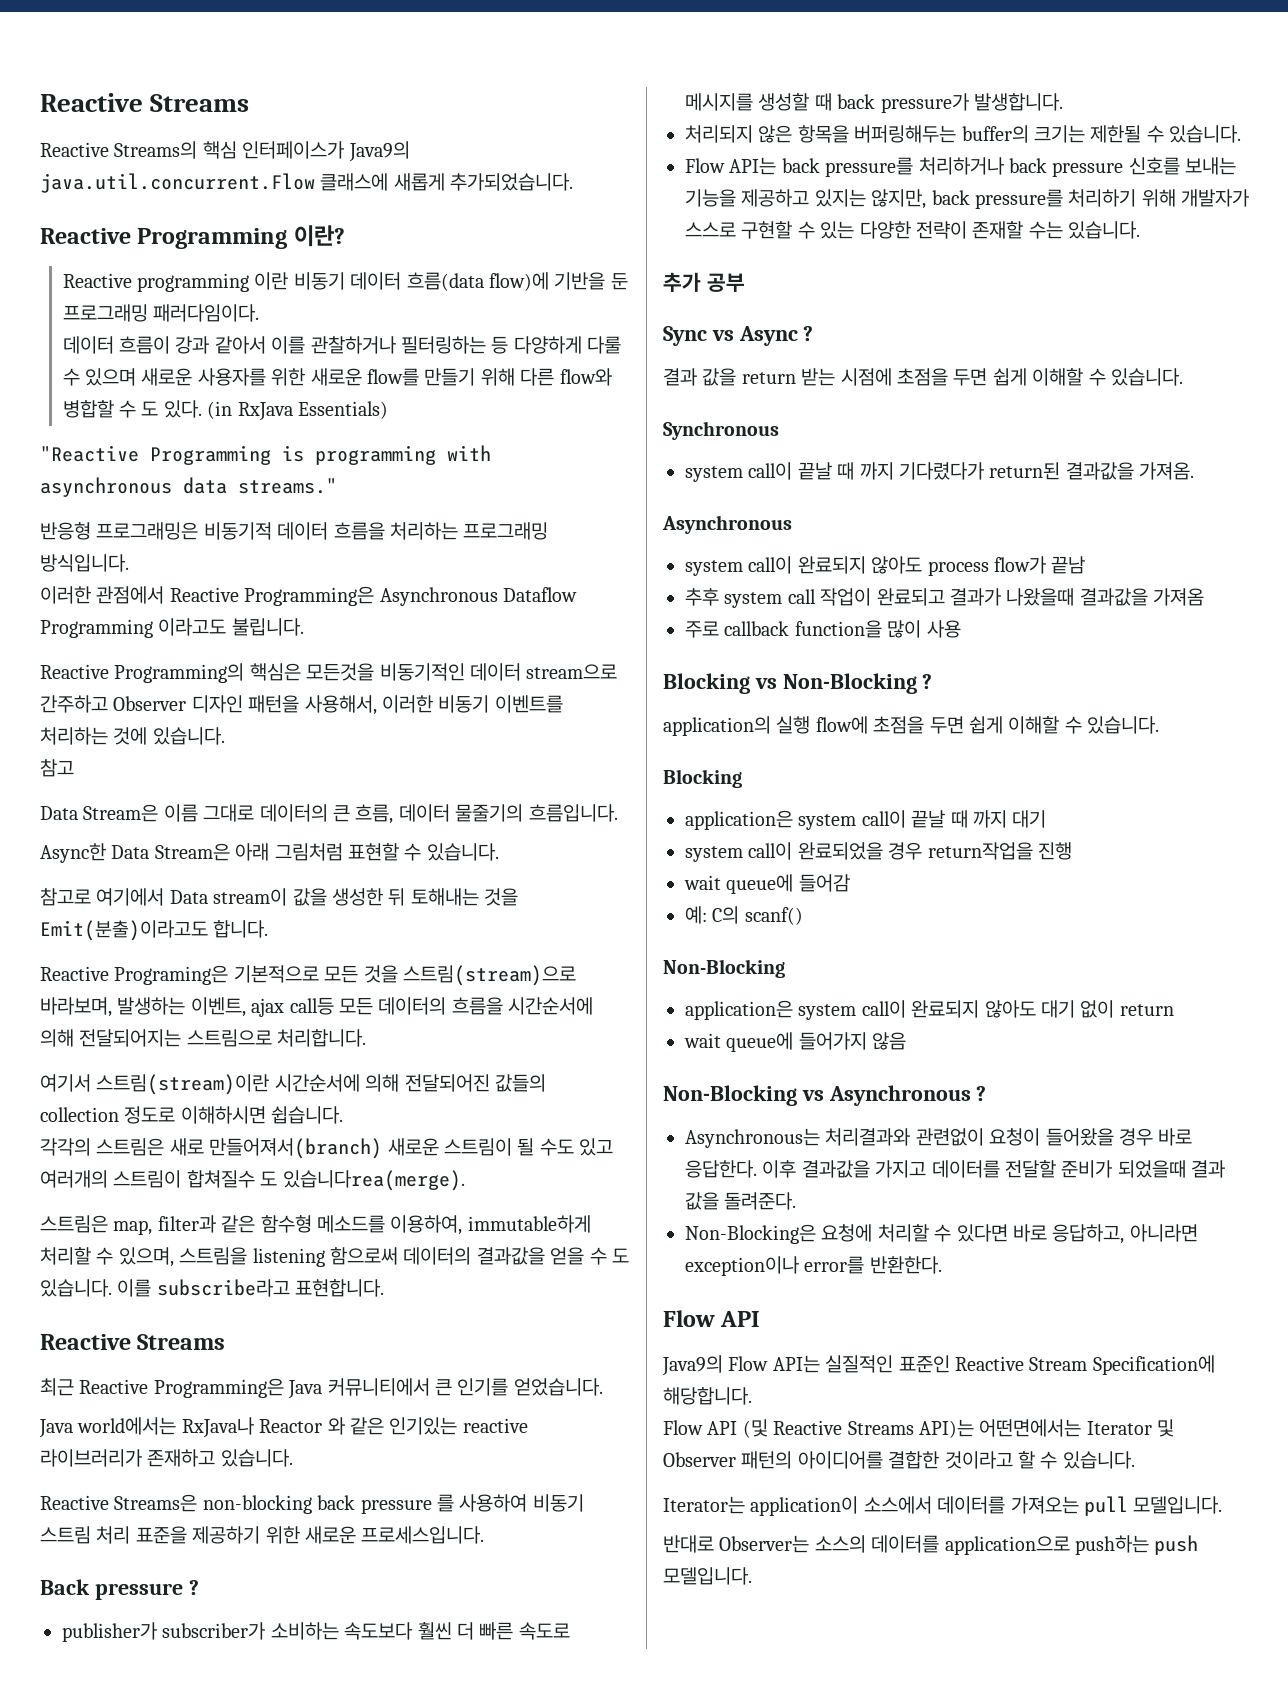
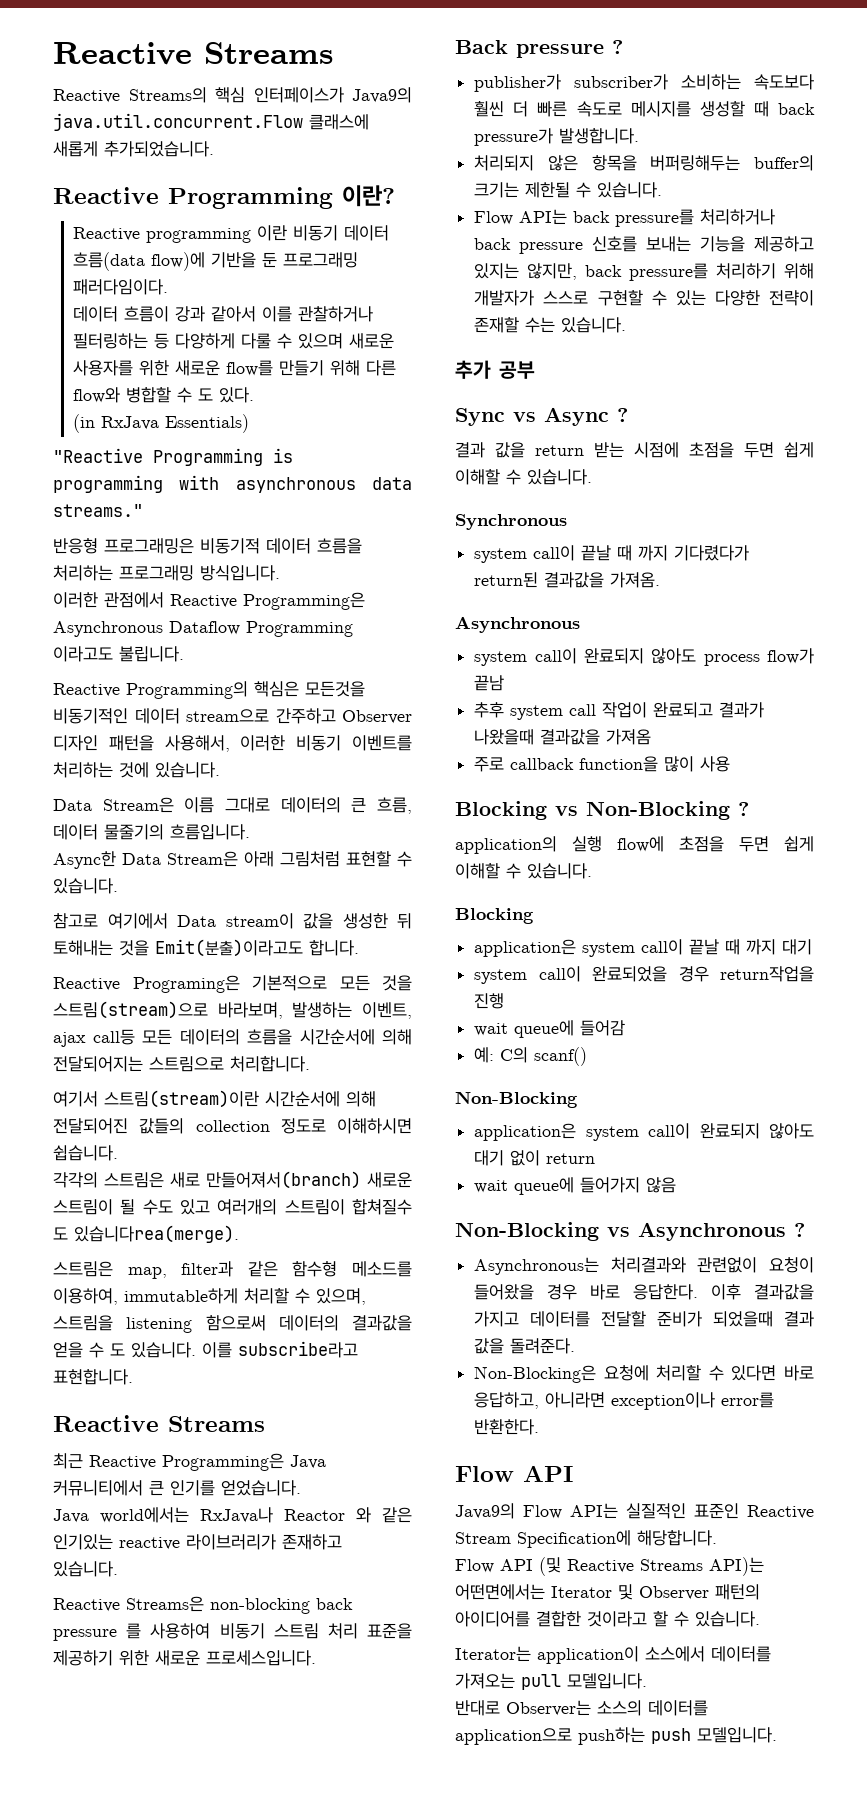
(202, 409) none -> (255, 395) //
[40,759,74,777] // 참고 -> (220, 770) none

